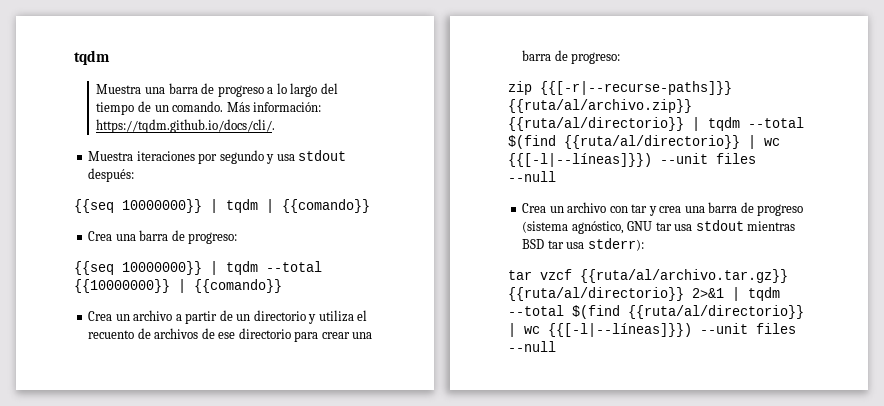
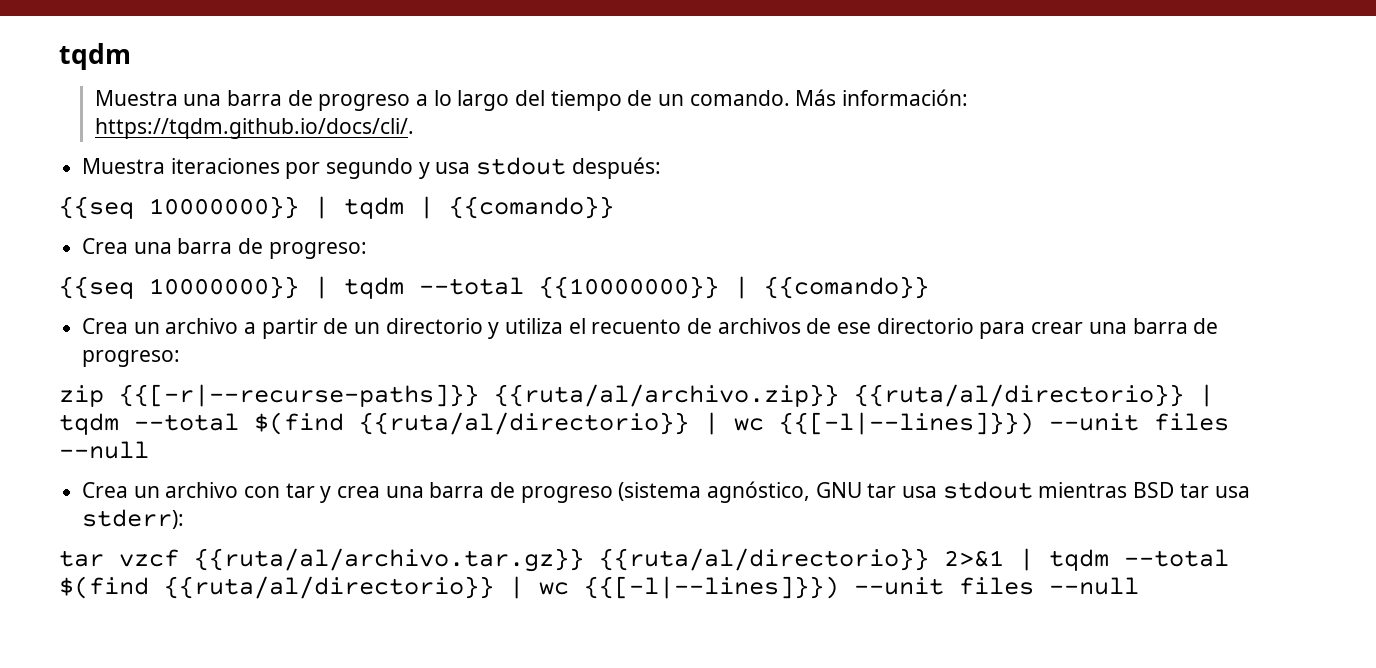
[508,153,652,167] {{[-l|--líneas]}}) -> [779,412,1034,435] {{[-l|--lines]}})
[548,323,692,337] {{[-l|--líneas]}}) -> [584,576,839,599] {{[-l|--lines]}})

